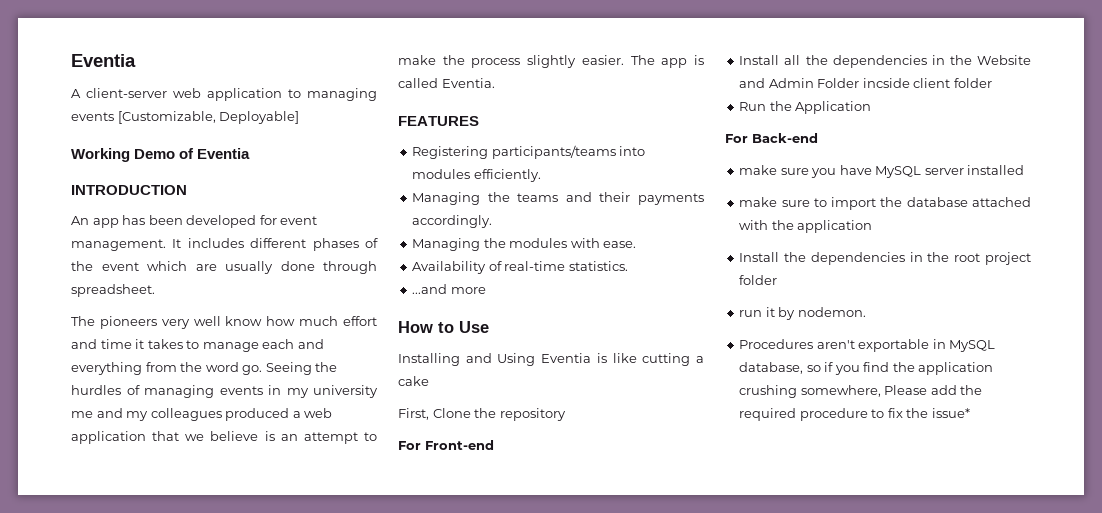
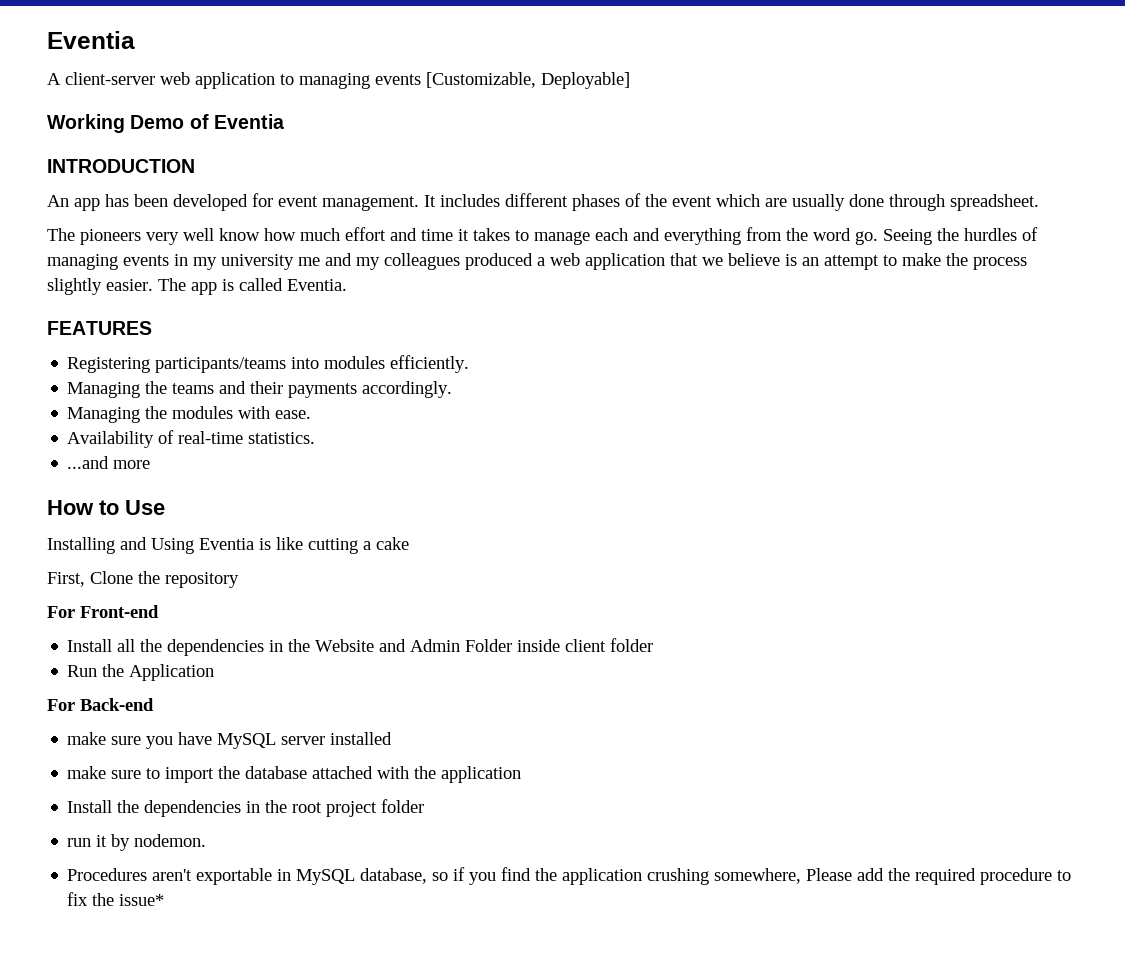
[862,78,910,88] incside -> [517,639,561,652] inside

